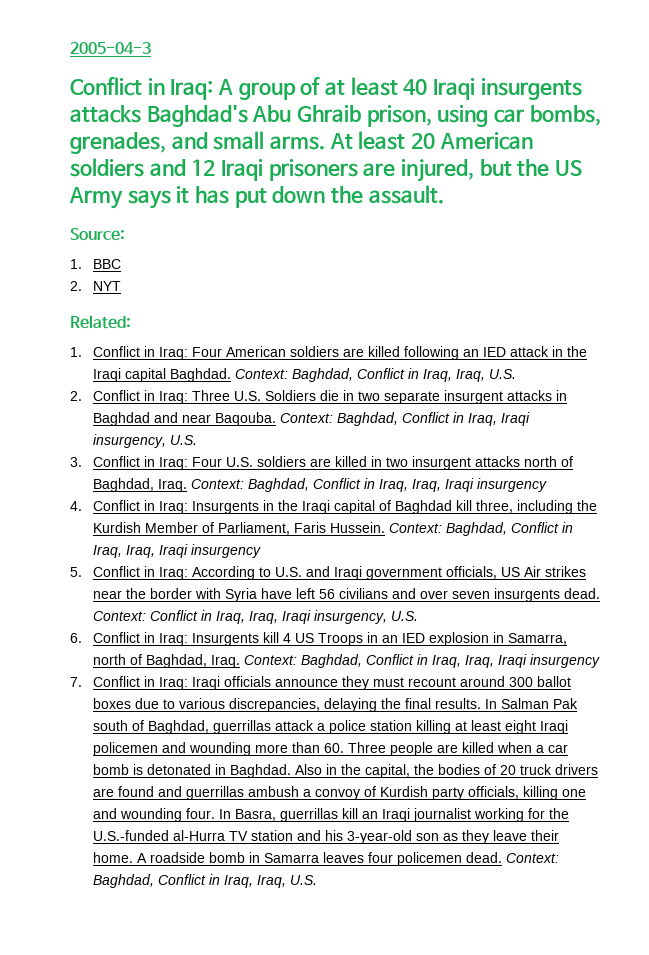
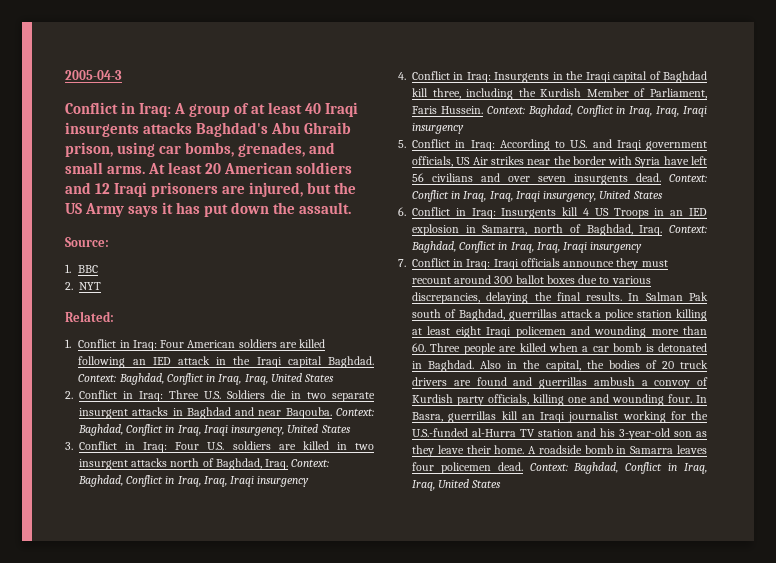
[489,369,517,379] U.S. -> [270,373,335,382] United States
[170,435,198,445] U.S. -> [287,424,351,433] United States
[391,611,419,621] U.S. -> [599,190,663,199] United States
[290,875,318,885] U.S. -> [438,479,502,488] United States

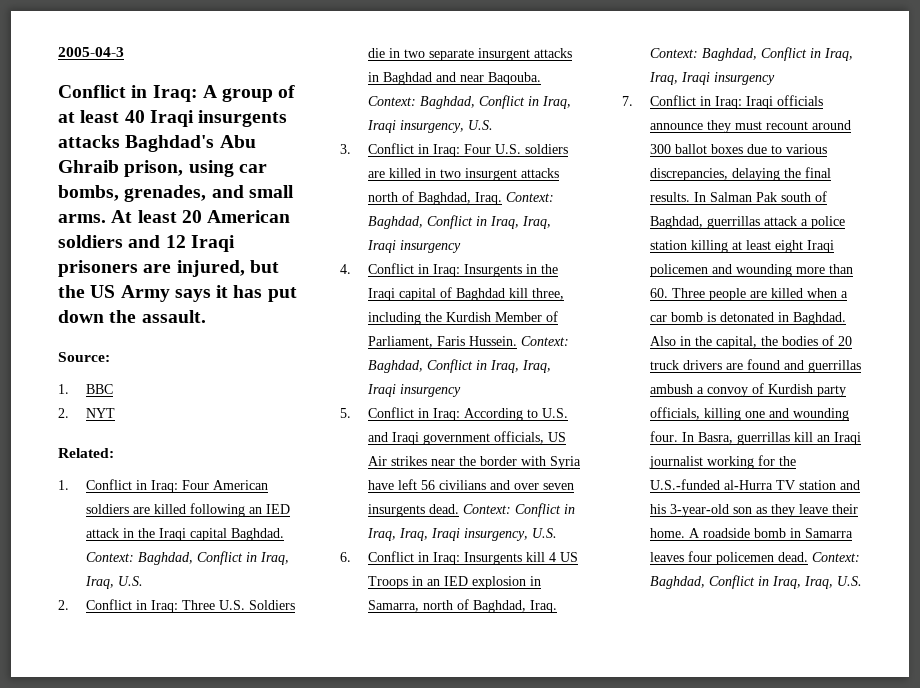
[270,373,335,382] United States -> [117,576,143,586] U.S.
[287,424,351,433] United States -> [467,120,493,130] U.S.
[599,190,663,199] United States -> [531,528,557,538] U.S.
[438,479,502,488] United States -> [836,576,862,586] U.S.

